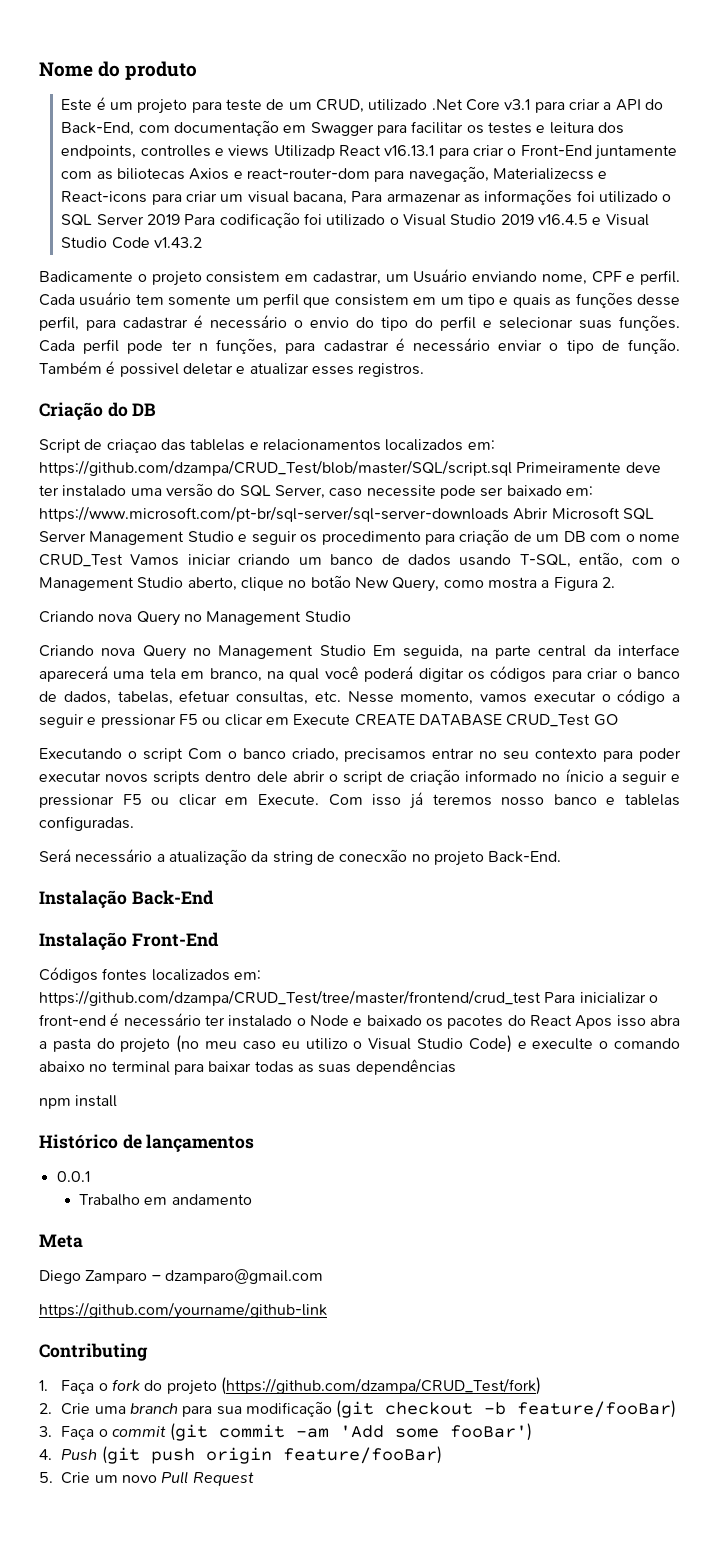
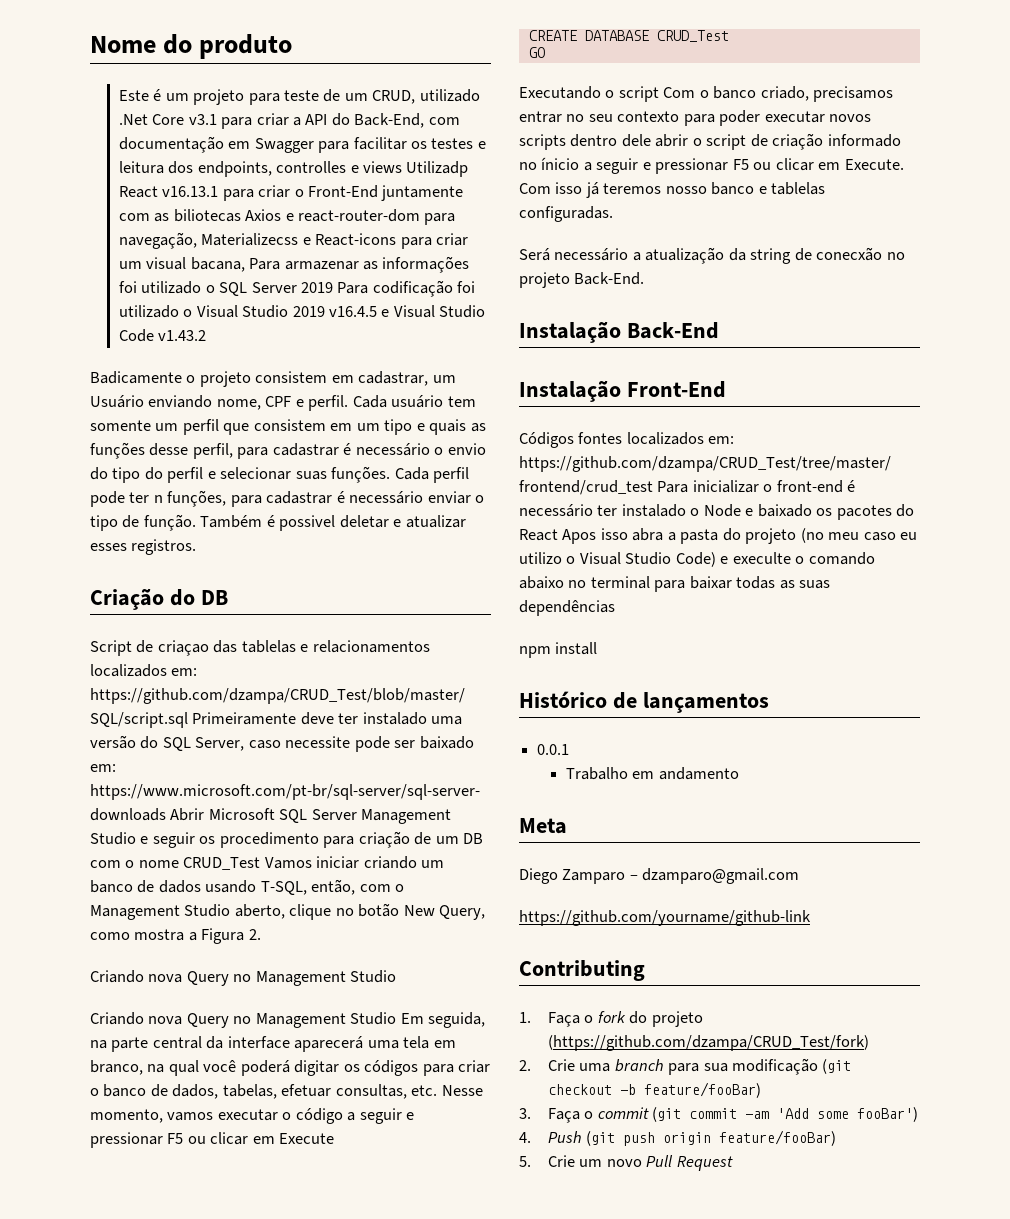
(351, 719) none -> (335, 1138) //
(591, 720) none -> (729, 36) //

